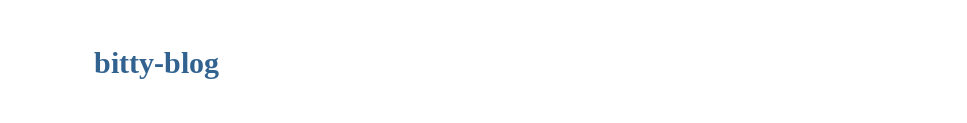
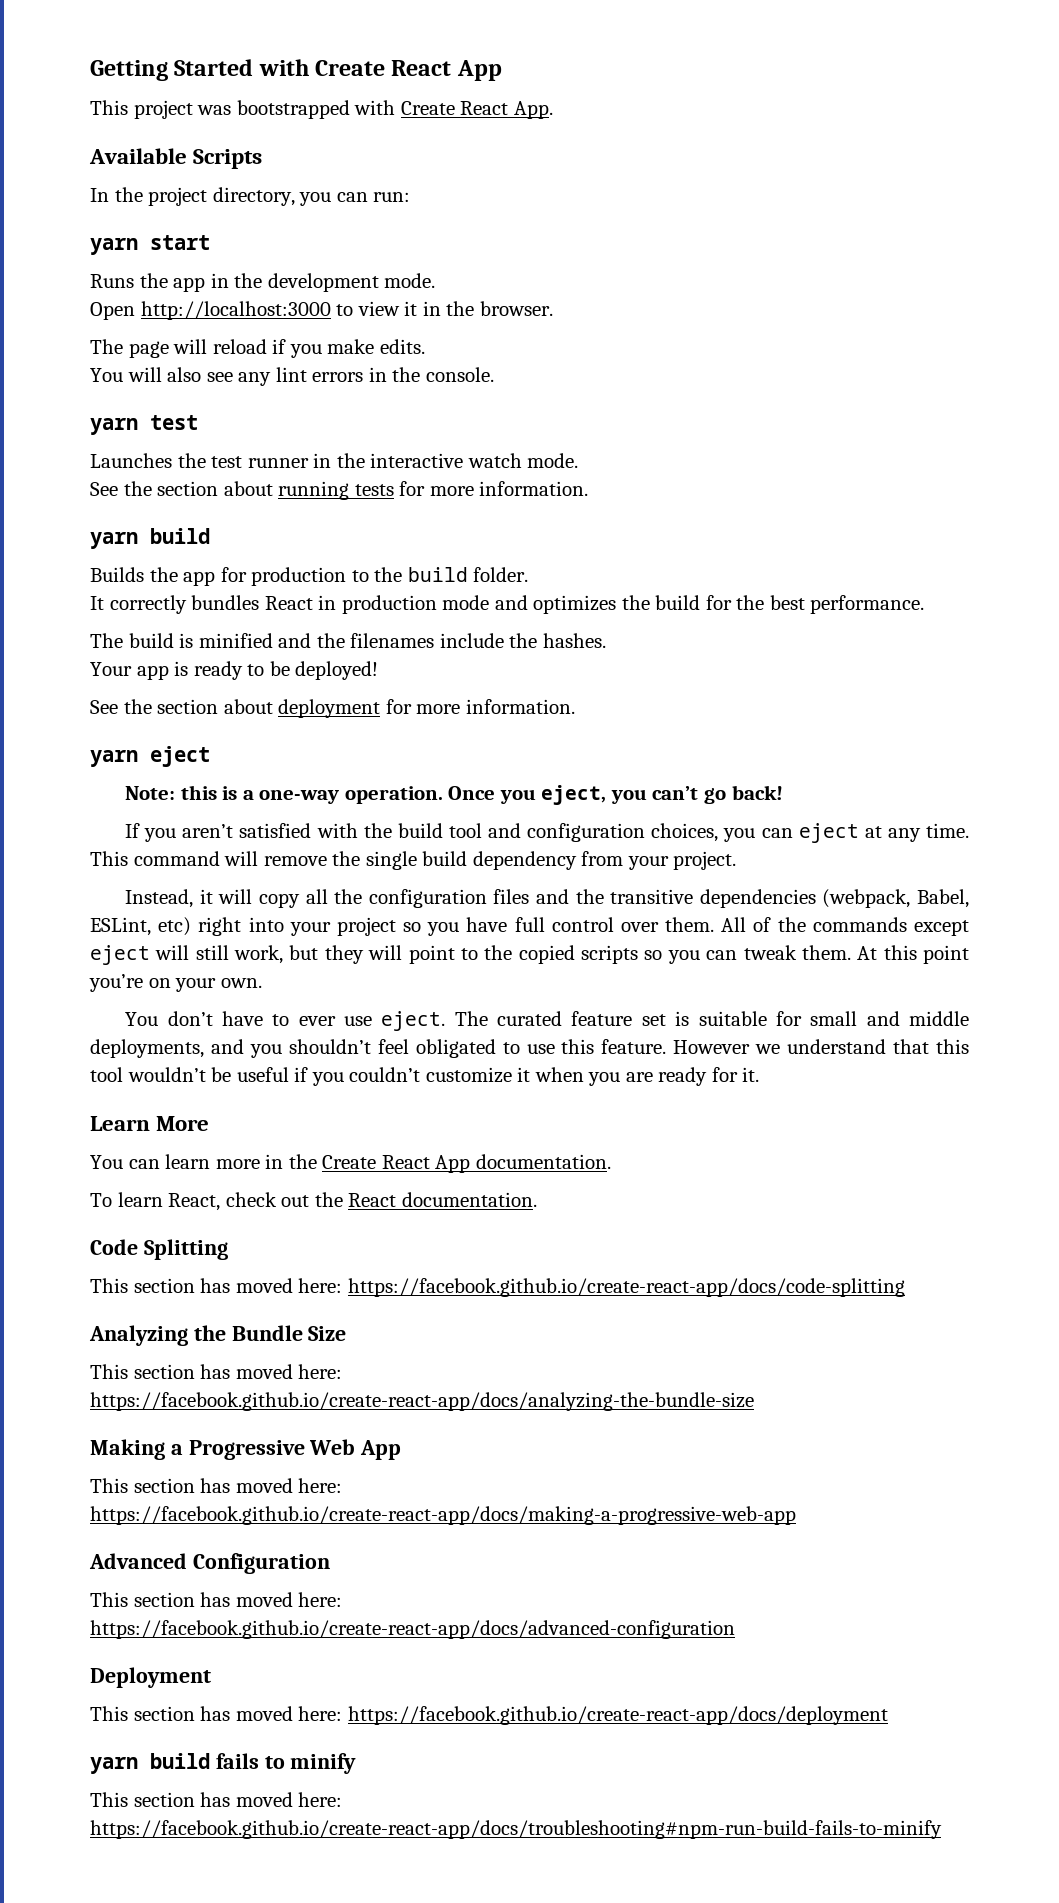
[94,52,219,79] bitty-blog -> [90,59,502,81] [90,100,553,119] [89,148,263,169] [90,187,411,206] [90,235,210,255] [90,273,436,292] [90,301,553,320] [90,339,425,358] [90,367,494,386] [90,415,198,435] [90,453,579,468] [90,481,589,500] [90,528,210,549] [90,567,529,586] [90,595,925,614] [90,633,606,648] [90,661,379,680] [90,699,575,718] [90,746,210,767] [125,785,783,805] [125,823,969,843] [90,851,737,870] [125,889,970,908] [90,917,969,936] [90,945,969,965] [89,974,262,992] [125,1011,969,1031] [90,1039,970,1058] [90,1067,760,1086] [90,1116,210,1131] [90,1154,611,1173] [90,1192,537,1211] [90,1239,228,1260] [90,1278,905,1297] [89,1325,347,1346] [90,1364,343,1379] [90,1392,754,1411] [90,1439,402,1460] [90,1478,343,1493] [90,1506,796,1525] [89,1553,330,1574] [90,1592,343,1607] [90,1620,735,1639] [90,1667,211,1688] [90,1706,888,1725] [90,1753,357,1774] [90,1792,343,1807] [90,1820,942,1839] Getting Started with Create React App // This project was bootstrapped with Create React App. // Available Scripts // In the project directory, you can run: // yarn start // Runs the app in the development mode. // Open http://localhost:3000 to view it in the browser. // The page will reload if you make edits. // You will also see any lint errors in the console. // yarn test // Launches the test runner in the interactive watch mode. // See the section about running tests for more information. // yarn build // Builds the app for production to the build folder. // It correctly bundles React in production mode and optimizes the build for the best performance. // The build is minified and the filenames include the hashes. // Your app is ready to be deployed! // See the section about deployment for more information. // yarn eject // Note: this is a one-way operation. Once you eject, you can’t go back! // If you aren’t satisfied with the build tool and configuration choices, you can eject at any time. This command will remove the single build dependency from your project. // Instead, it will copy all the configuration files and the transitive dependencies (webpack, Babel, ESLint, etc) right into your project so you have full control over them. All of the commands except eject will still work, but they will point to the copied scripts so you can tweak them. At this point you’re on your own. // You don’t have to ever use eject. The curated feature set is suitable for small and middle deployments, and you shouldn’t feel obligated to use this feature. However we understand that this tool wouldn’t be useful if you couldn’t customize it when you are ready for it. // Learn More // You can learn more in the Create React App documentation. // To learn React, check out the React documentation. // Code Splitting // This section has moved here: https://facebook.github.io/create-react-app/docs/code-splitting // Analyzing the Bundle Size // This section has moved here: https://facebook.github.io/create-react-app/docs/analyzing-the-bundle-size // Making a Progressive Web App // This section has moved here: https://facebook.github.io/create-react-app/docs/making-a-progressive-web-app // Advanced Configuration // This section has moved here: https://facebook.github.io/create-react-app/docs/advanced-configuration // Deployment // This section has moved here: https://facebook.github.io/create-react-app/docs/deployment // yarn build fails to minify // This section has moved here: https://facebook.github.io/create-react-app/docs/troubleshooting#npm-run-build-fails-to-minify

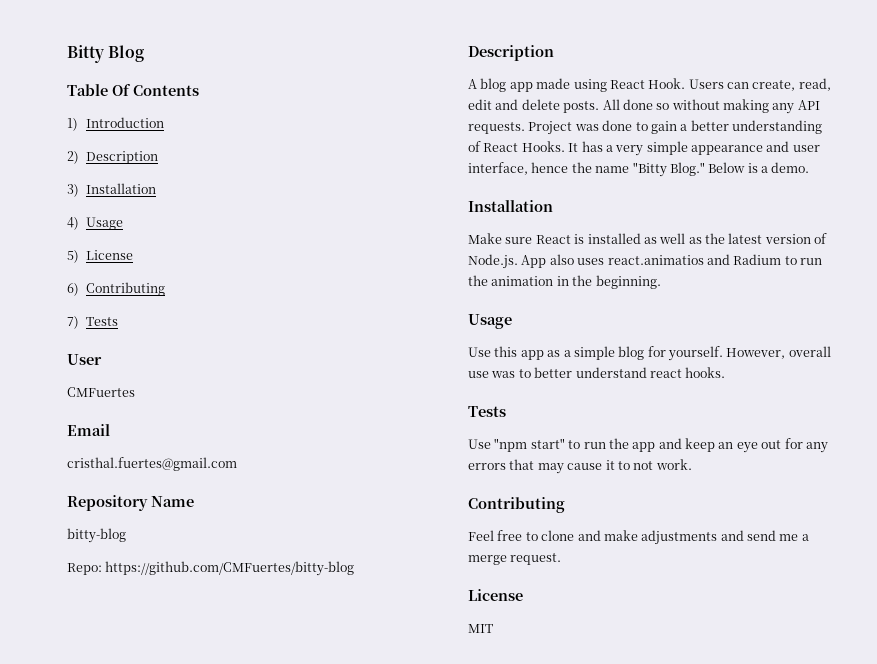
[90,59,502,81] [90,100,553,119] [89,148,263,169] [90,187,411,206] [90,235,210,255] [90,273,436,292] [90,301,553,320] [90,339,425,358] [90,367,494,386] [90,415,198,435] [90,453,579,468] [90,481,589,500] [90,528,210,549] [90,567,529,586] [90,595,925,614] [90,633,606,648] [90,661,379,680] [90,699,575,718] [90,746,210,767] [125,785,783,805] [125,823,969,843] [90,851,737,870] [125,889,970,908] [90,917,969,936] [90,945,969,965] [89,974,262,992] [125,1011,969,1031] [90,1039,970,1058] [90,1067,760,1086] [90,1116,210,1131] [90,1154,611,1173] [90,1192,537,1211] [90,1239,228,1260] [90,1278,905,1297] [89,1325,347,1346] [90,1364,343,1379] [90,1392,754,1411] [90,1439,402,1460] [90,1478,343,1493] [90,1506,796,1525] [89,1553,330,1574] [90,1592,343,1607] [90,1620,735,1639] [90,1667,211,1688] [90,1706,888,1725] [90,1753,357,1774] [90,1792,343,1807] [90,1820,942,1839] Getting Started with Create React App // This project was bootstrapped with Create React App. // Available Scripts // In the project directory, you can run: // yarn start // Runs the app in the development mode. // Open http://localhost:3000 to view it in the browser. // The page will reload if you make edits. // You will also see any lint errors in the console. // yarn test // Launches the test runner in the interactive watch mode. // See the section about running tests for more information. // yarn build // Builds the app for production to the build folder. // It correctly bundles React in production mode and optimizes the build for the best performance. // The build is minified and the filenames include the hashes. // Your app is ready to be deployed! // See the section about deployment for more information. // yarn eject // Note: this is a one-way operation. Once you eject, you can’t go back! // If you aren’t satisfied with the build tool and configuration choices, you can eject at any time. This command will remove the single build dependency from your project. // Instead, it will copy all the configuration files and the transitive dependencies (webpack, Babel, ESLint, etc) right into your project so you have full control over them. All of the commands except eject will still work, but they will point to the copied scripts so you can tweak them. At this point you’re on your own. // You don’t have to ever use eject. The curated feature set is suitable for small and middle deployments, and you shouldn’t feel obligated to use this feature. However we understand that this tool wouldn’t be useful if you couldn’t customize it when you are ready for it. // Learn More // You can learn more in the Create React App documentation. // To learn React, check out the React documentation. // Code Splitting // This section has moved here: https://facebook.github.io/create-react-app/docs/code-splitting // Analyzing the Bundle Size // This section has moved here: https://facebook.github.io/create-react-app/docs/analyzing-the-bundle-size // Making a Progressive Web App // This section has moved here: https://facebook.github.io/create-react-app/docs/making-a-progressive-web-app // Advanced Configuration // This section has moved here: https://facebook.github.io/create-react-app/docs/advanced-configuration // Deployment // This section has moved here: https://facebook.github.io/create-react-app/docs/deployment // yarn build fails to minify // This section has moved here: https://facebook.github.io/create-react-app/docs/troubleshooting#npm-run-build-fails-to-minify -> [67,45,145,63] [67,84,199,96] [67,117,164,131] [67,151,158,164] [67,183,156,197] [67,217,123,230] [67,250,133,263] [67,282,165,296] [67,316,118,329] [67,354,102,365] [67,387,135,397] [67,424,110,436] [67,457,237,471] [67,495,194,511] [67,528,126,543] [67,561,355,576] [468,45,554,61] [468,78,831,92] [468,99,820,114] [468,120,822,135] [468,141,820,156] [468,162,810,177] [468,200,553,212] [468,233,828,244] [468,254,822,269] [468,275,661,289] [468,314,512,329] [468,346,831,361] [468,367,726,378] [468,406,506,417] [468,438,828,453] [468,459,692,474] [468,497,565,513] [468,530,809,545] [468,553,562,565] [468,589,523,601] [468,624,493,633] Bitty Blog // Table Of Contents // 1) Introduction // 2) Description // 3) Installation // 4) Usage // 5) License // 6) Contributing // 7) Tests // User // CMFuertes // Email // cristhal.fuertes@gmail.com // Repository Name // bitty-blog // Repo: https://github.com/CMFuertes/bitty-blog // Description // A blog app made using React Hook. Users can create, read, edit and delete posts. All done so without making any API requests. Project was done to gain a better understanding of React Hooks. It has a very simple appearance and user interface, hence the name "Bitty Blog." Below is a demo. // Installation // Make sure React is installed as well as the latest version of Node.js. App also uses react.animatios and Radium to run the animation in the beginning. // Usage // Use this app as a simple blog for yourself. However, overall use was to better understand react hooks. // Tests // Use "npm start" to run the app and keep an eye out for any errors that may cause it to not work. // Contributing // Feel free to clone and make adjustments and send me a merge request. // License // MIT

